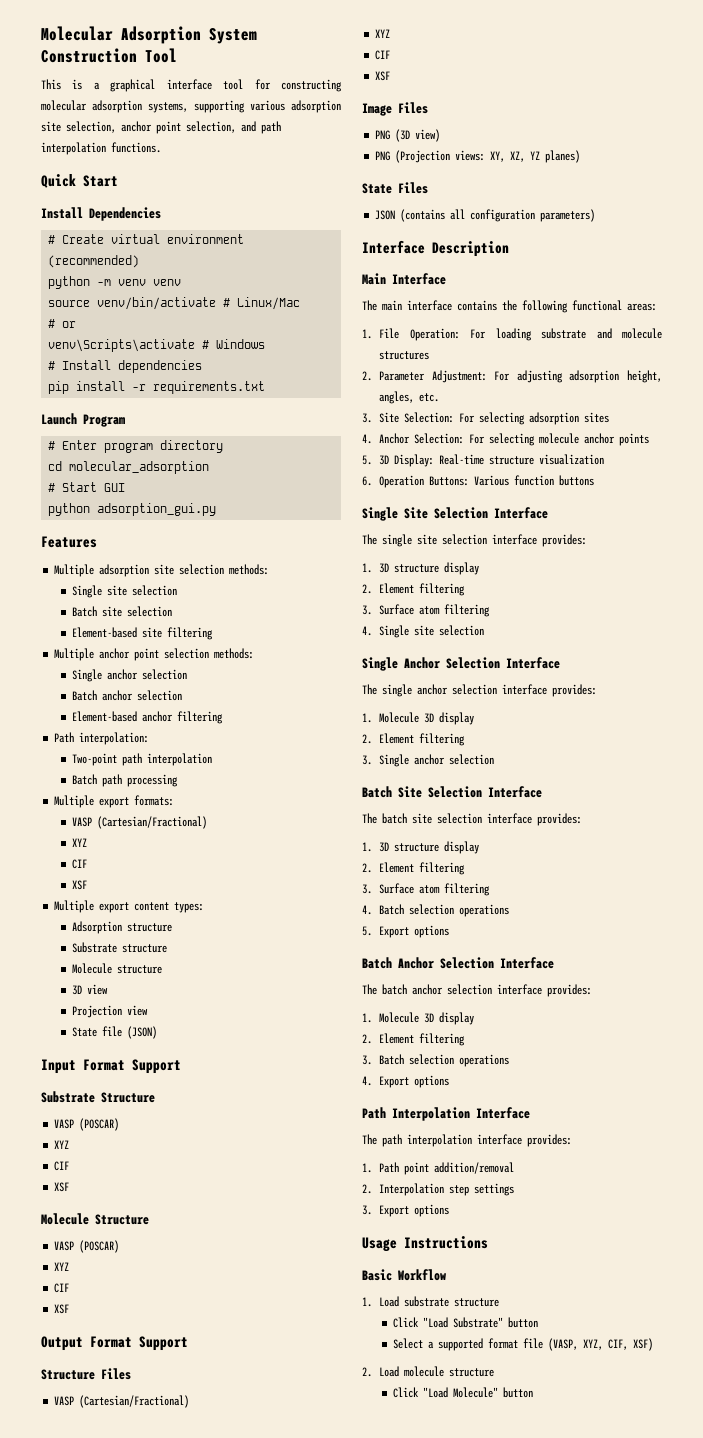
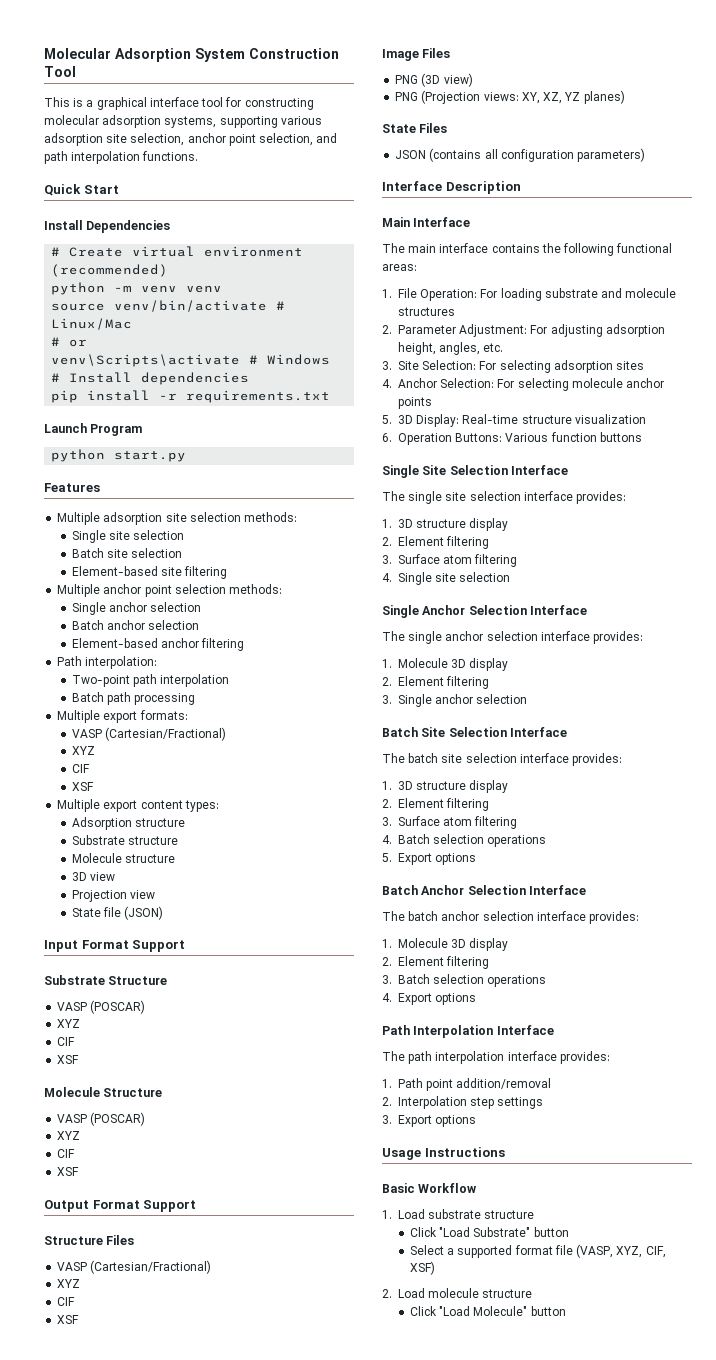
[48,440,224,453] [48,461,210,474] [48,482,126,492] [48,503,217,516] // # Enter program directory // cd molecular_adsorption // # Start GUI // python adsorption_gui.py -> [51,449,187,462] // python start.py

